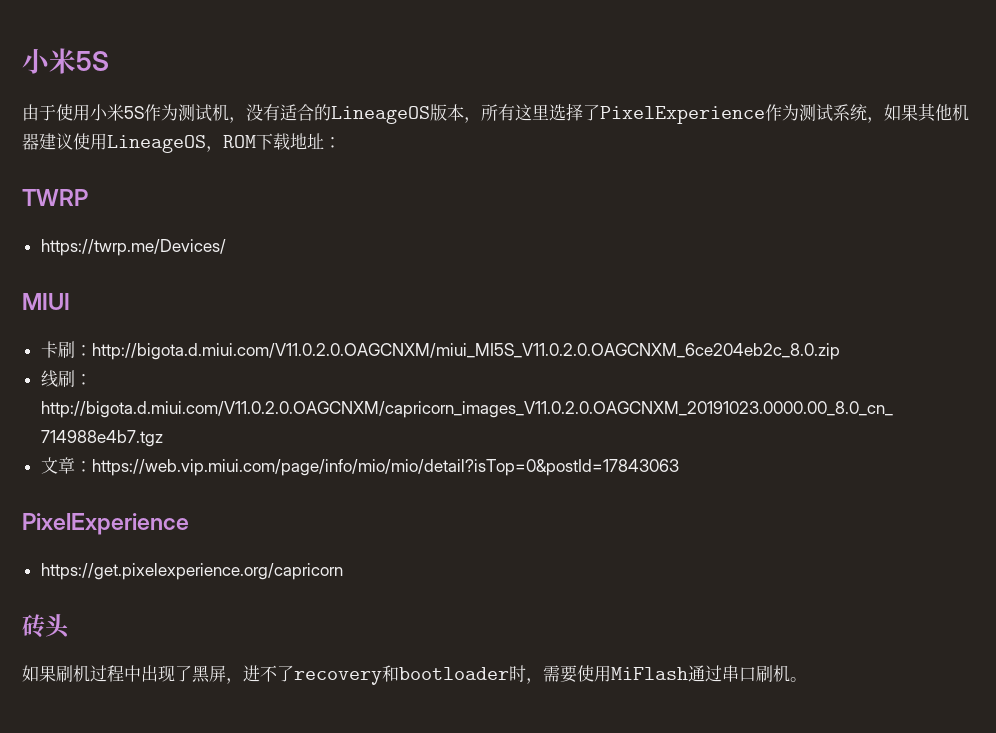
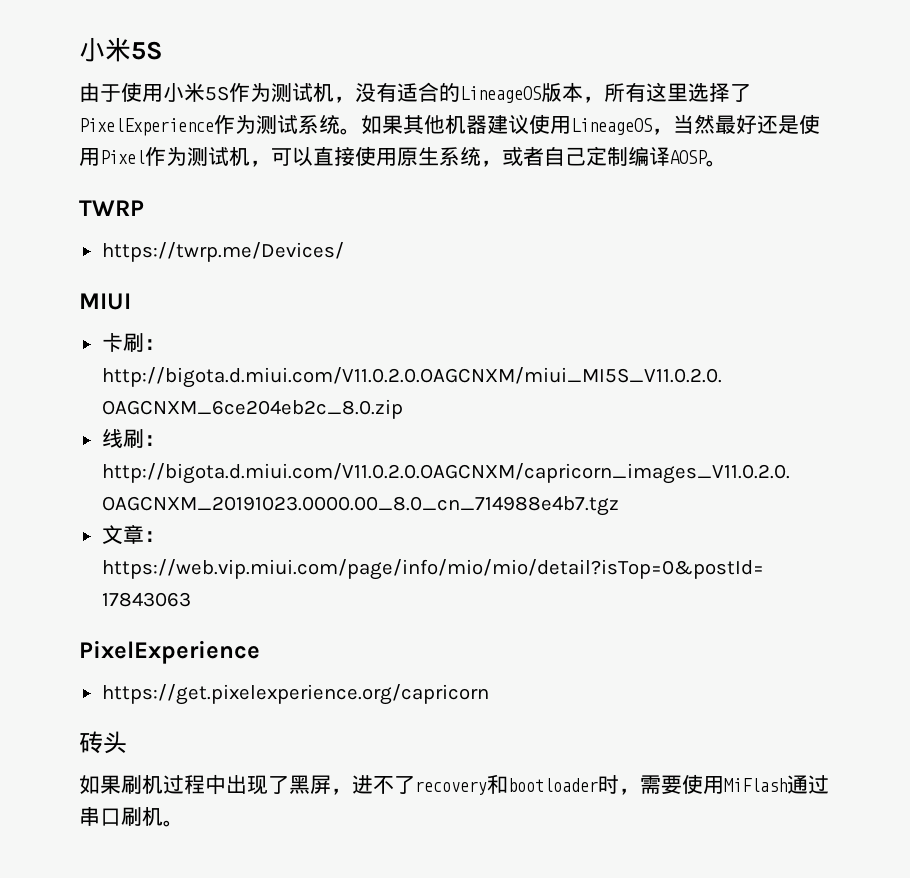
[867,117,884,123] ， -> [340,128,361,135] 。
[223,133,341,150] ROM下载地址： -> [673,114,820,134] [79,146,727,167] 当然最好还是使用Pixel作为测试机，可以直接使用原生系统，或者自己定制编译AOSP。

